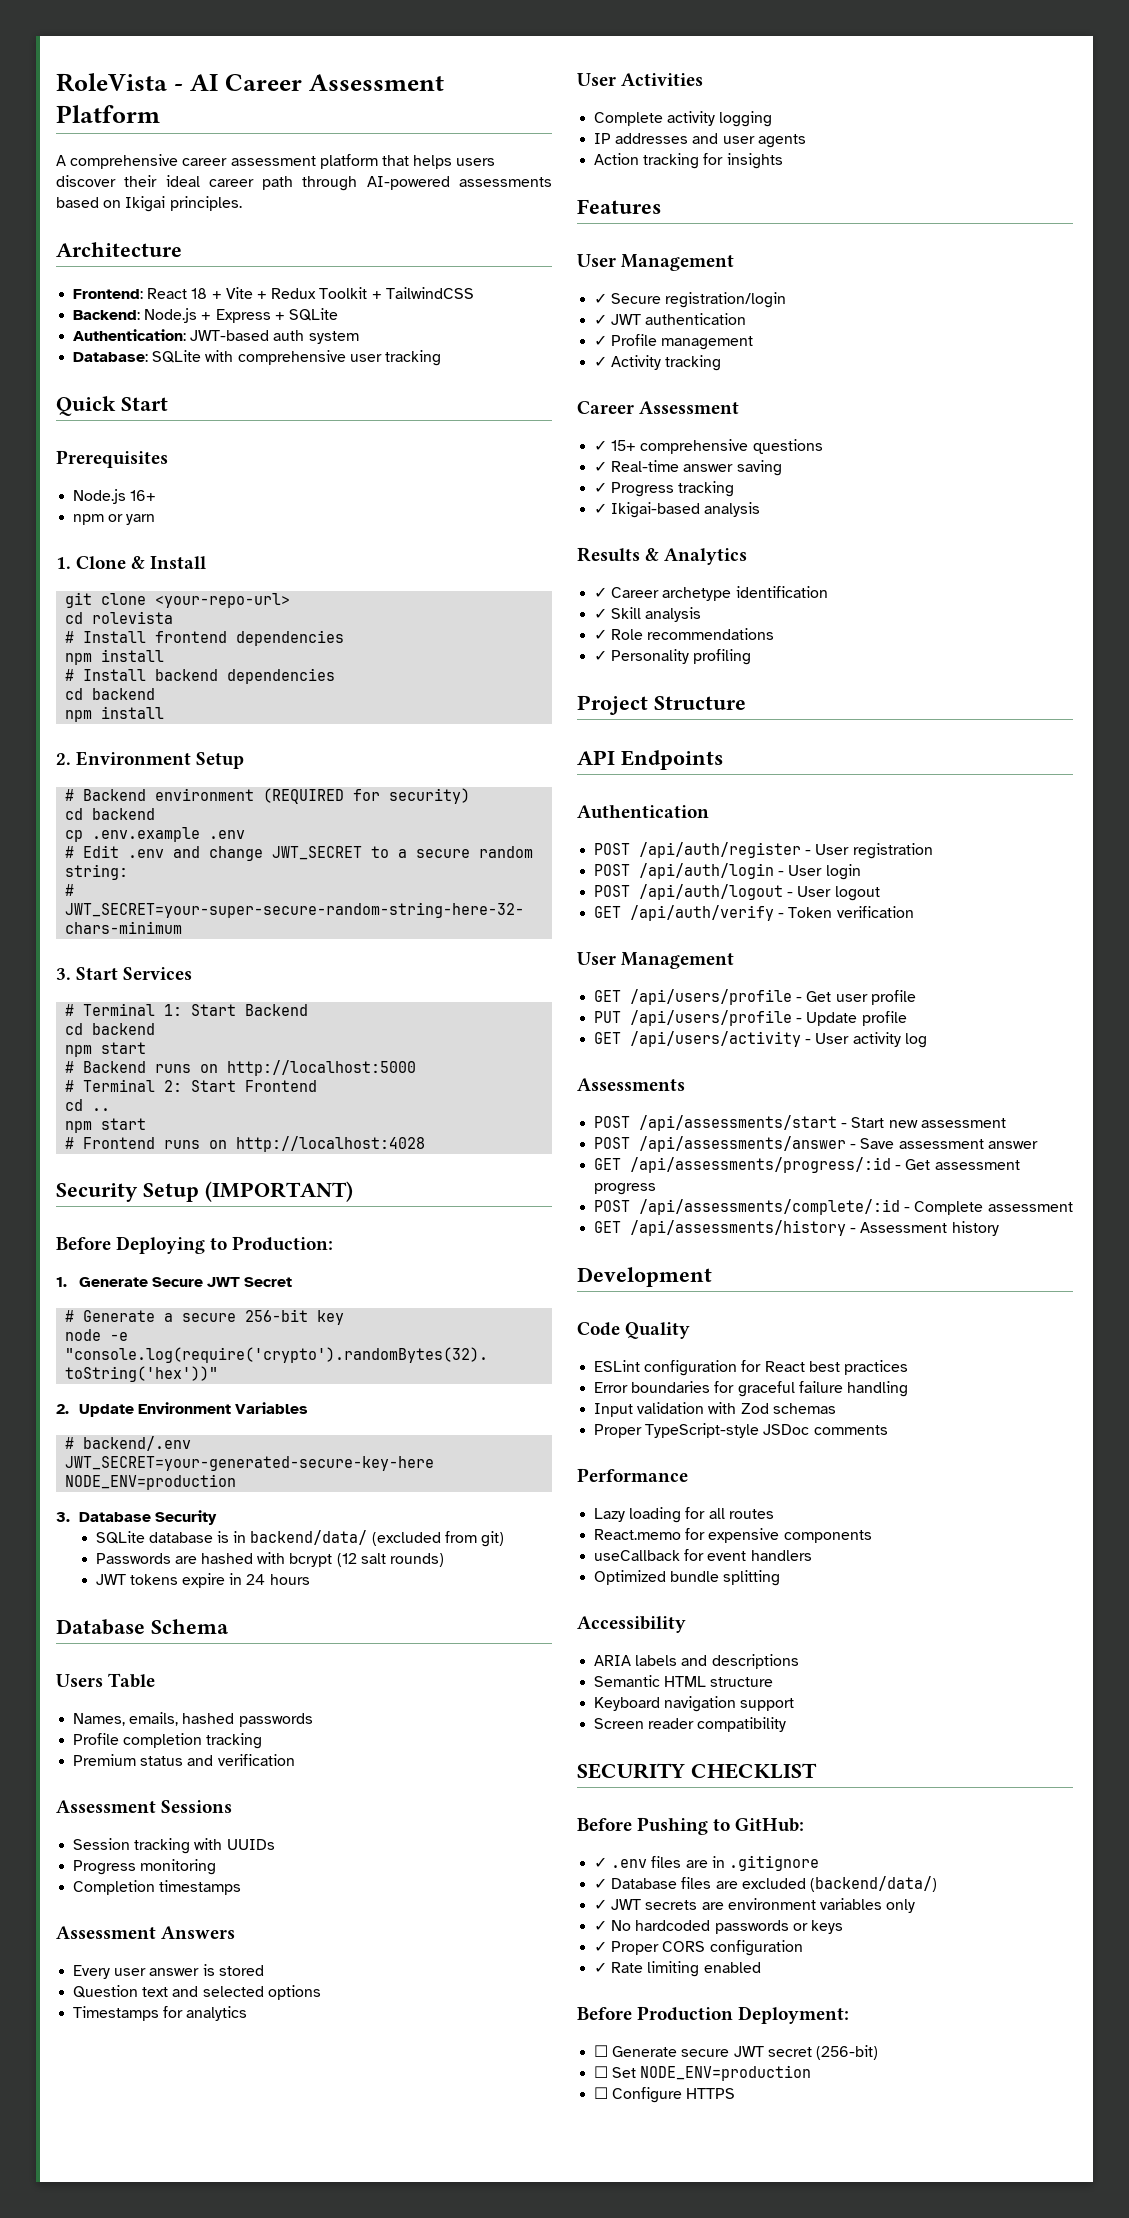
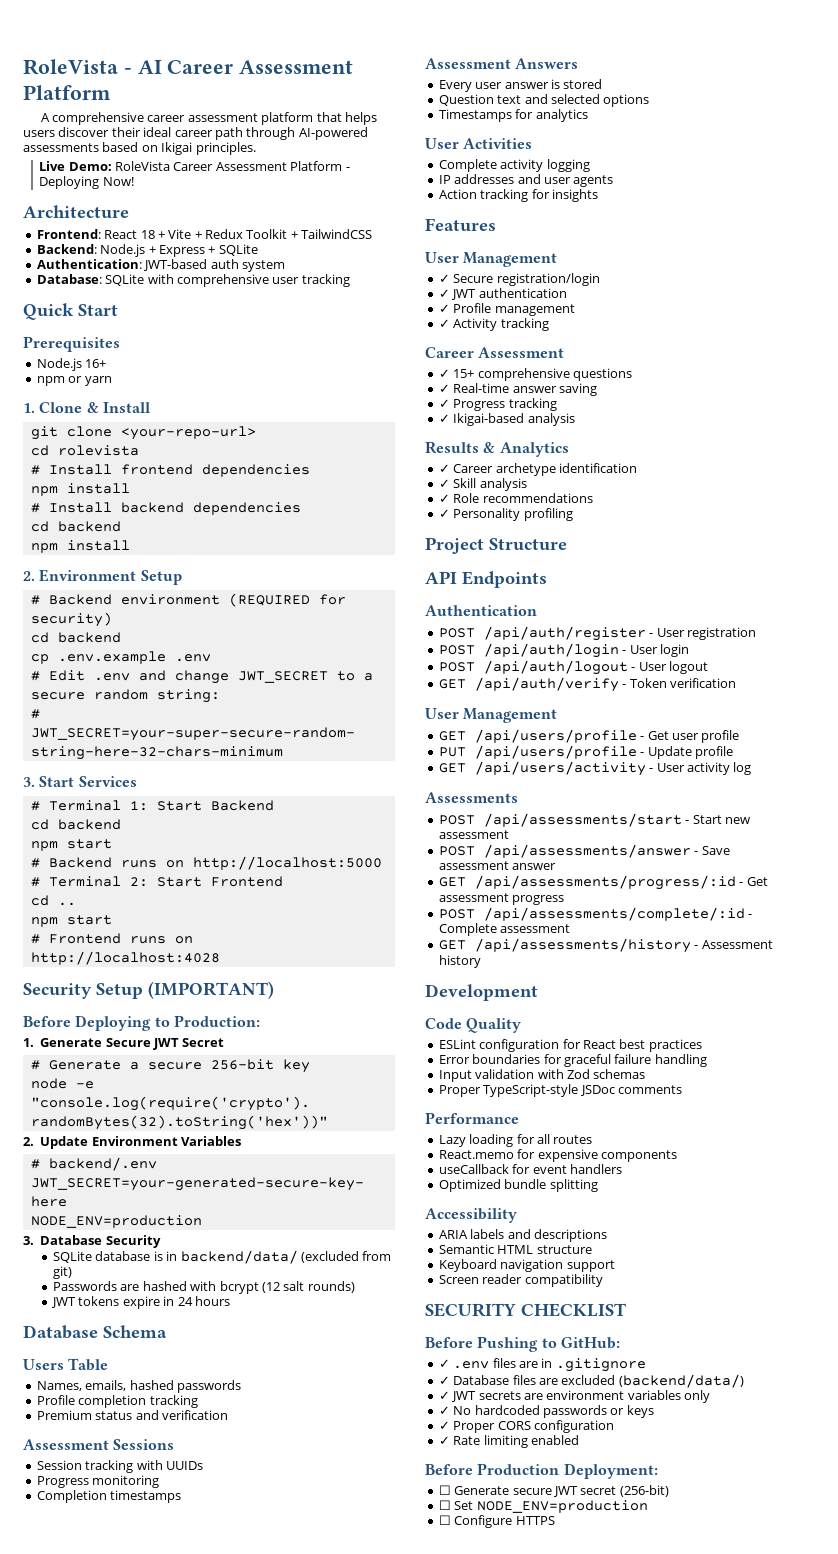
(242, 203) none -> [39,161,350,171] [39,176,134,189] // Live Demo: RoleVista Career Assessment Platform - Deploying Now!

